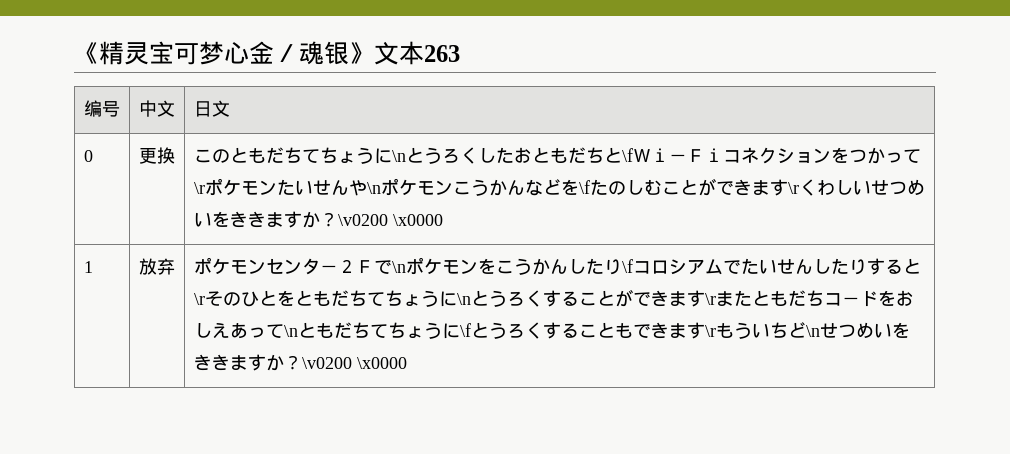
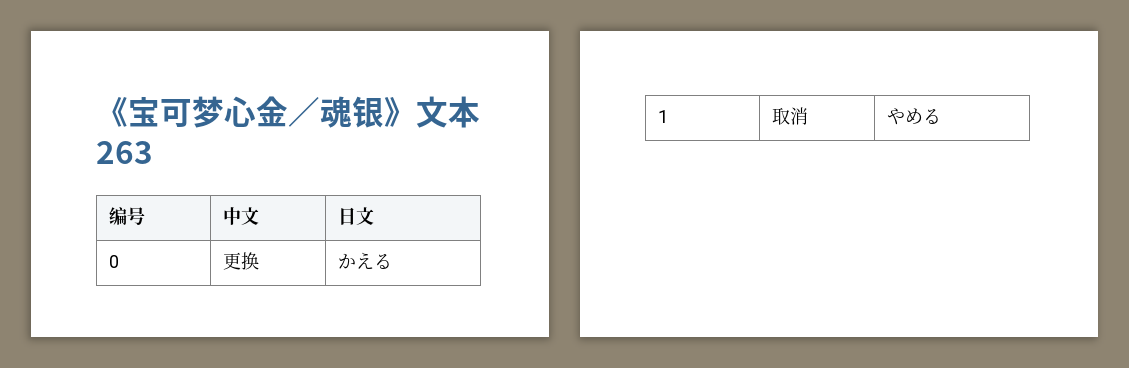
[99,41,149,65] 精灵 -> (128, 112) none
[193,147,921,164] [193,178,925,196] [193,211,443,228] [83,261,93,273] [138,258,175,275] [193,257,921,275] [193,289,914,307] [193,322,910,339] [193,354,407,371] このともだちてちょうに\nとうろくしたおともだちと\fＷｉ－Ｆｉコネクションをつかって\rポケモンたいせんや\nポケモンこうかんなどを\fたのしむことができます\rくわしいせつめいをききますか？\v0200 \x0000 // 1 | 放弃 | ポケモンセンタ－２Ｆで\nポケモンをこうかんしたり\fコロシアムでたいせんしたりすると\rそのひとをともだちてちょうに\nとうろくすることができます\rまたともだちコ－ドをおしえあって\nともだちてちょうに\fとうろくすることもできます\rもういちど\nせつめいをききますか？\v0200 \x0000 -> [337,252,392,269] [657,110,668,123] [771,107,808,125] [886,108,941,125] かえる // 1 | 取消 | やめる

